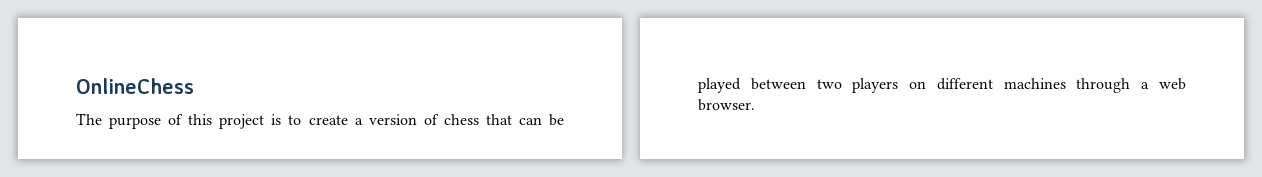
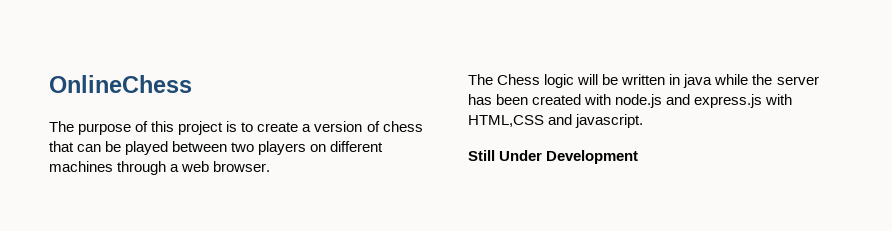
(755, 105) none -> [468,74,819,88] [468,94,793,108] [468,114,644,128] [468,150,639,164] // The Chess logic will be written in java while the server has been created with node.js and express.js with HTML,CSS and javascript. // Still Under Development

